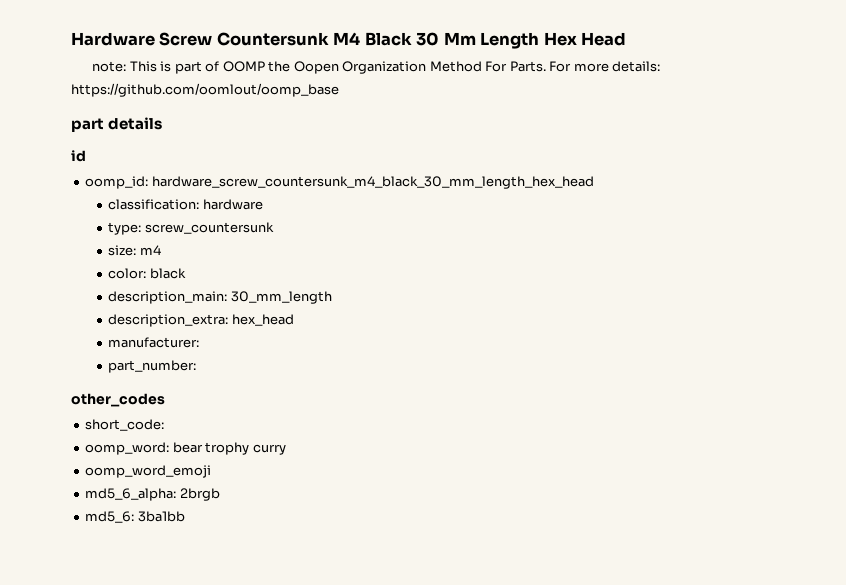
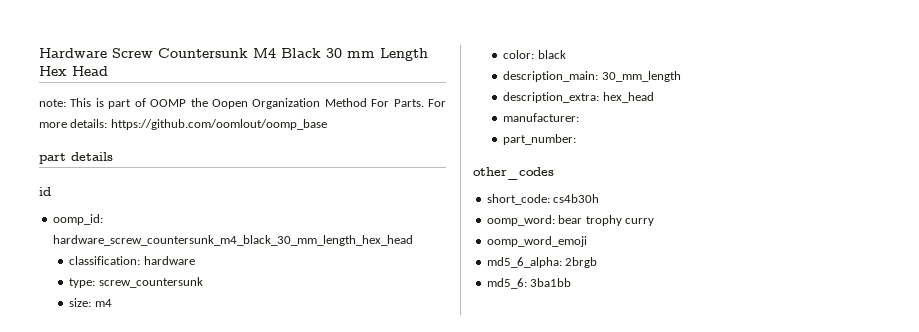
[443,32,476,45] Mm -> [347,51,375,58] mm
(165, 425) none -> [553,194,600,203] cs4b30h

